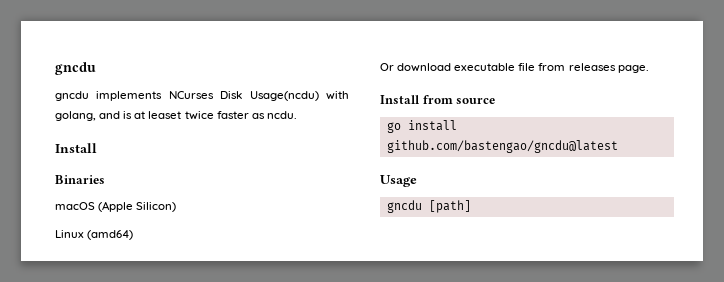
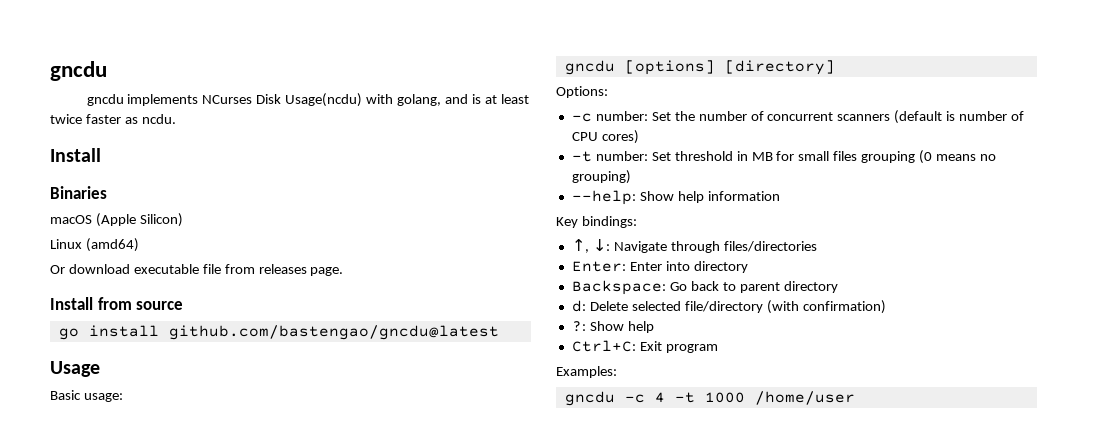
[148,111,182,119] leaset -> [500,94,529,104] least
[386,200,471,213] // gncdu [path] -> [50,390,123,402] [564,60,835,75] [556,86,608,98] [571,110,1025,124] [571,130,639,144] [571,150,996,164] [571,170,631,184] [571,190,780,205] [556,216,637,228] [571,239,817,253] [571,261,748,273] [571,280,838,295] [571,300,886,314] [571,321,654,333] [571,340,718,353] [556,366,617,378] [564,391,855,406] // Basic usage: // gncdu [options] [directory] // Options: // -c number: Set the number of concurrent scanners (default is number of CPU cores) // -t number: Set threshold in MB for small files grouping (0 means no grouping) // --help: Show help information // Key bindings: // ↑, ↓: Navigate through files/directories // Enter: Enter into directory // Backspace: Go back to parent directory // d: Delete selected file/directory (with confirmation) // ?: Show help // Ctrl+C: Exit program // Examples: // gncdu -c 4 -t 1000 /home/user

